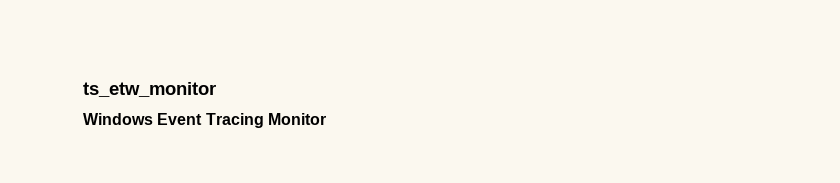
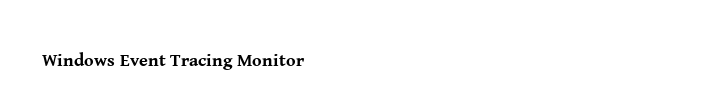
[83,82,216,97] ts_etw_monitor // -> (42, 59) none

